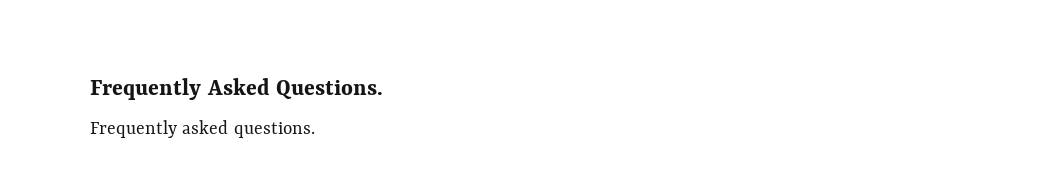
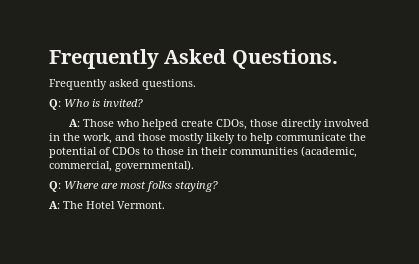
(315, 130) none -> [49,99,143,110] [69,119,370,130] [49,133,366,144] [49,146,357,158] [49,160,194,172] [49,181,218,192] [49,201,165,209] // Q: Who is invited? // A: Those who helped create CDOs, those directly involved in the work, and those mostly likely to help communicate the potential of CDOs to those in their communities (academic, commercial, governmental). // Q: Where are most folks staying? // A: The Hotel Vermont.

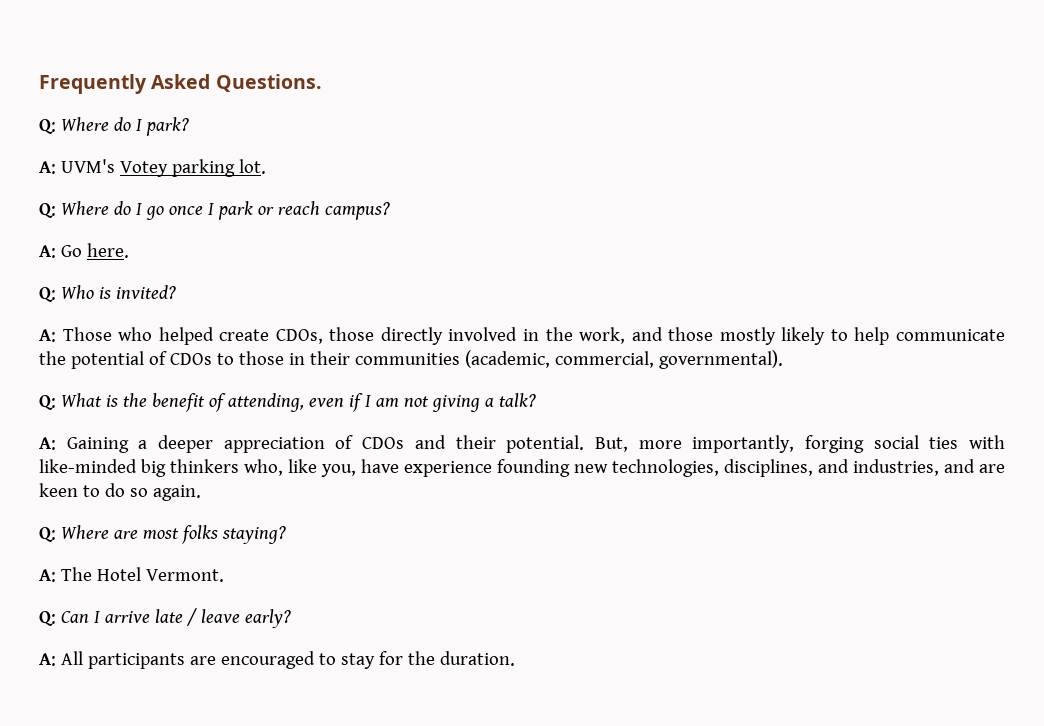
[49,79,196,90] Frequently asked questions. -> [39,117,189,136] [39,159,266,177] [39,201,390,220] [39,243,129,258] Q: Where do I park? // A: UVM's Votey parking lot. // Q: Where do I go once I park or reach campus? // A: Go here.
(194, 166) none -> [39,393,536,412] [39,435,1005,453] [39,459,1005,477] [39,483,201,501] // Q: What is the benefit of attending, even if I am not giving a talk? // A: Gaining a deeper appreciation of CDOs and their potential. But, more importantly, forging social ties with like-minded big thinkers who, like you, have experience founding new technologies, disciplines, and industries, and are keen to do so again.
(165, 205) none -> [39,608,291,628] [39,651,515,669] // Q: Can I arrive late / leave early? // A: All participants are encouraged to stay for the duration.

